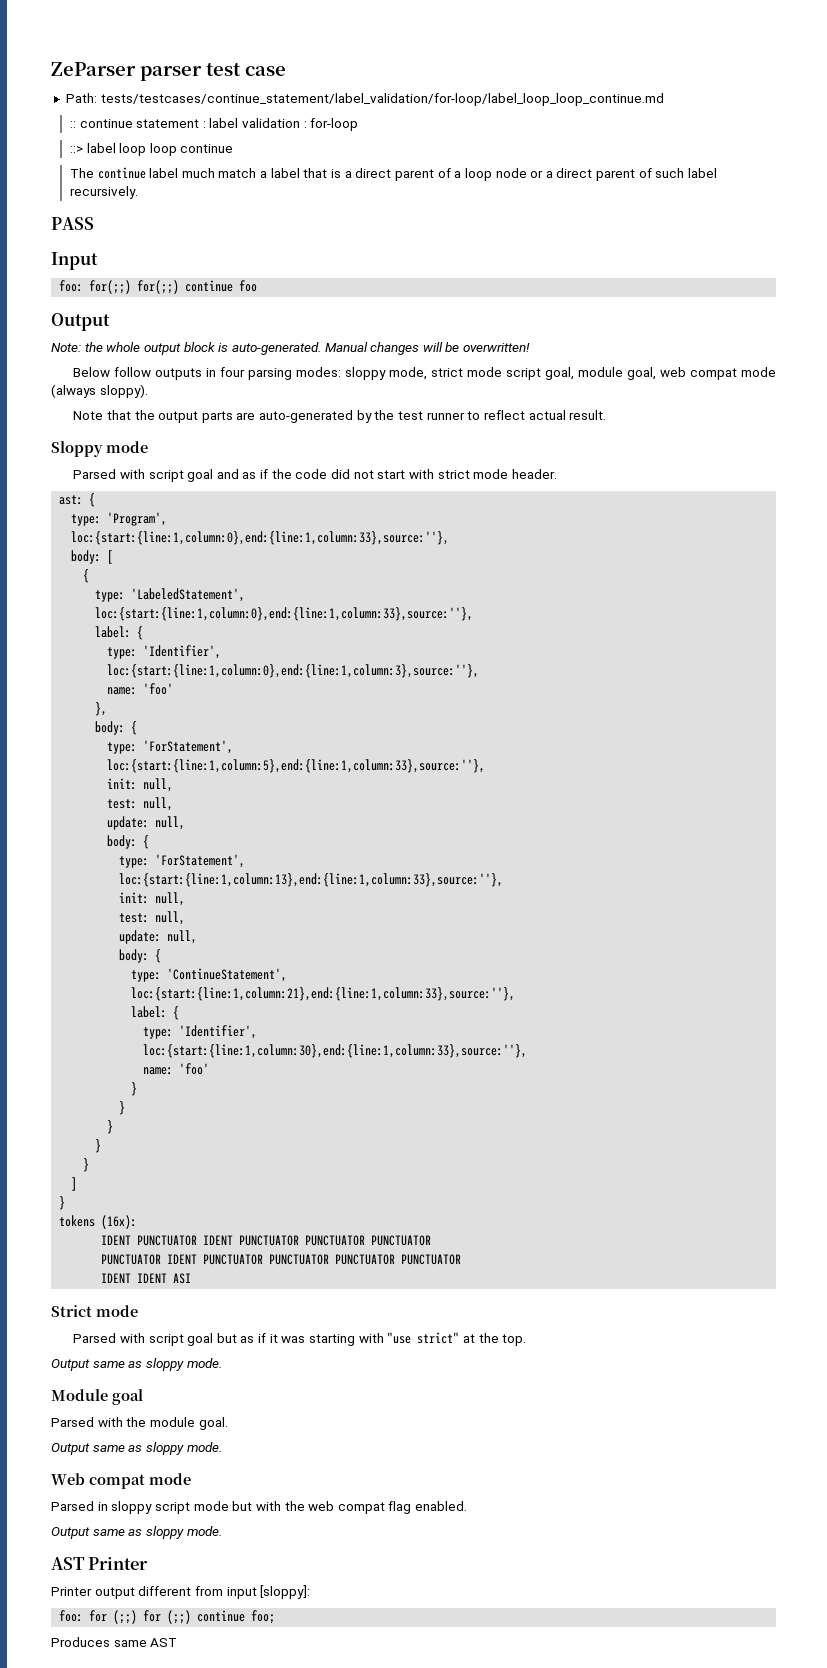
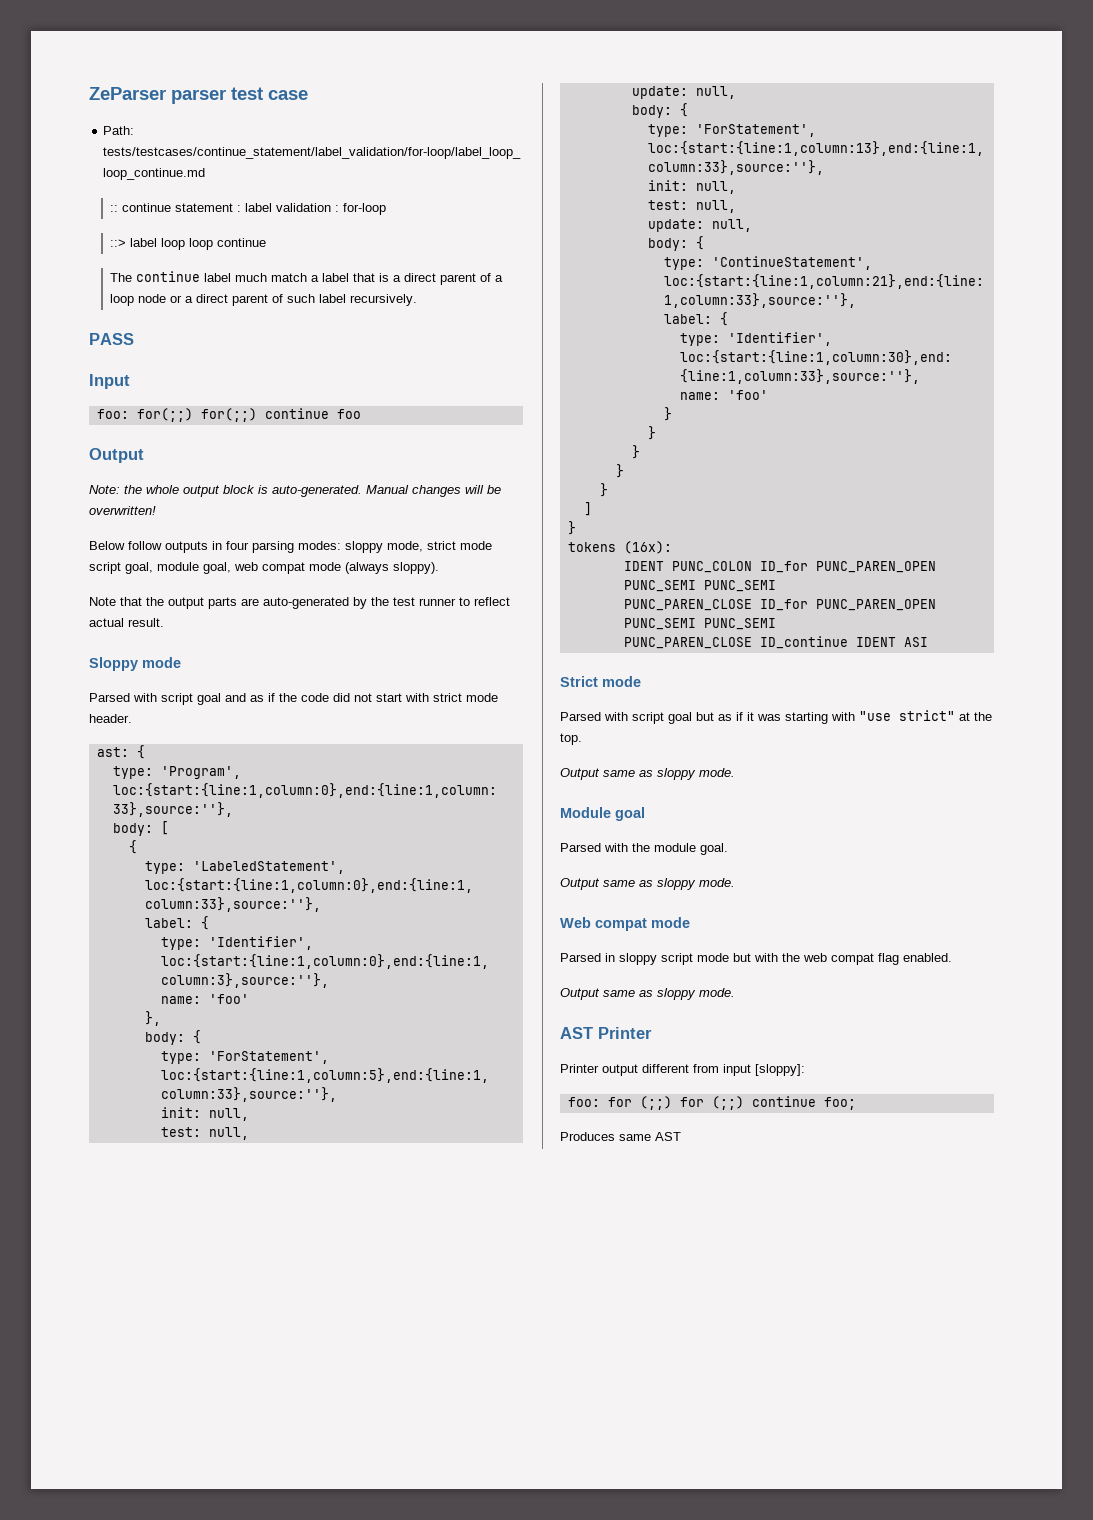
[137,1235,432,1246] [101,1254,462,1265] [101,1273,132,1283] PUNCTUATOR IDENT PUNCTUATOR PUNCTUATOR PUNCTUATOR // PUNCTUATOR IDENT PUNCTUATOR PUNCTUATOR PUNCTUATOR PUNCTUATOR // IDENT -> [671,561,936,573] [623,580,776,592] [623,599,936,611] [623,618,776,630] [623,636,848,649] PUNC_COLON ID_for PUNC_PAREN_OPEN PUNC_SEMI PUNC_SEMI // PUNC_PAREN_CLOSE ID_for PUNC_PAREN_OPEN PUNC_SEMI PUNC_SEMI // PUNC_PAREN_CLOSE ID_continue

